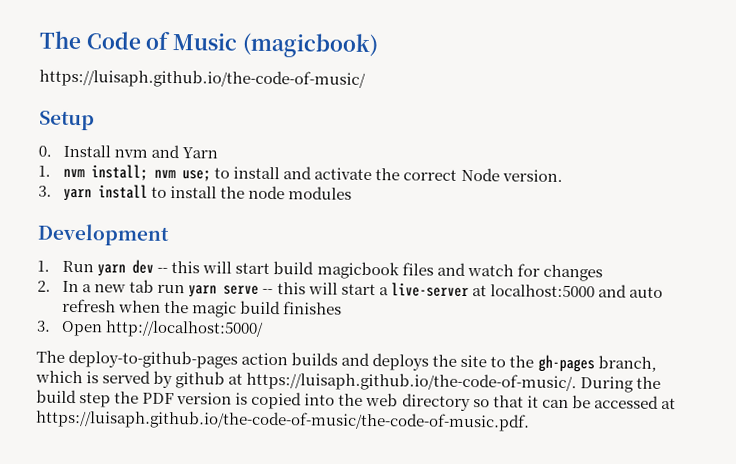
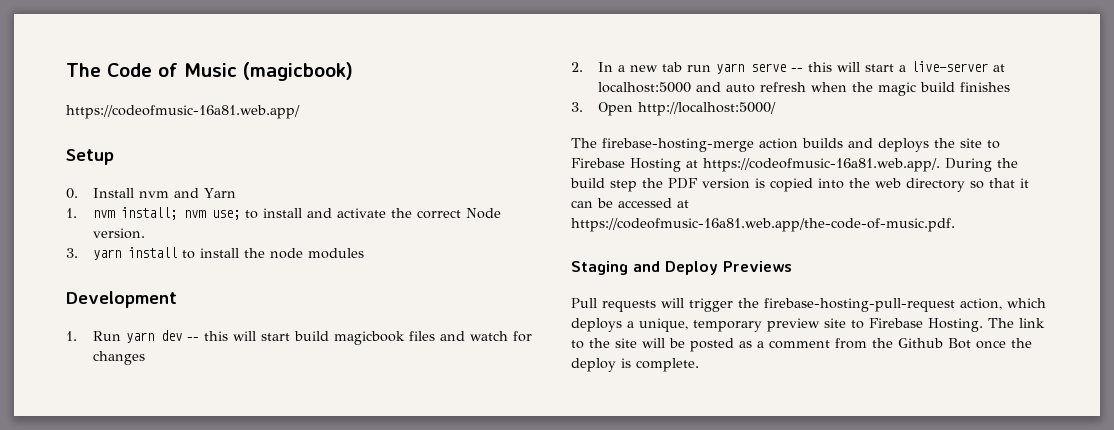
[39,68,366,89] https://luisaph.github.io/the-code-of-music/ -> [66,105,300,119] https://codeofmusic-16a81.web.app/
[68,349,239,369] deploy-to-github-pages -> [602,138,754,152] firebase-hosting-merge
[509,354,657,373] [35,370,578,393] the gh-pages branch, which is served by github at https://luisaph.github.io/the-code-of-music/. -> [571,158,940,172] Firebase Hosting at https://codeofmusic-16a81.web.app/.
[36,409,530,432] https://luisaph.github.io/the-code-of-music/the-code-of-music.pdf. -> [571,218,955,232] [571,261,792,275] [571,298,1046,312] [571,318,1045,332] [571,338,1032,352] [571,358,699,372] https://codeofmusic-16a81.web.app/the-code-of-music.pdf. // Staging and Deploy Previews // Pull requests will trigger the firebase-hosting-pull-request action, which deploys a unique, temporary preview site to Firebase Hosting. The link to the site will be posted as a comment from the Github Bot once the deploy is complete.

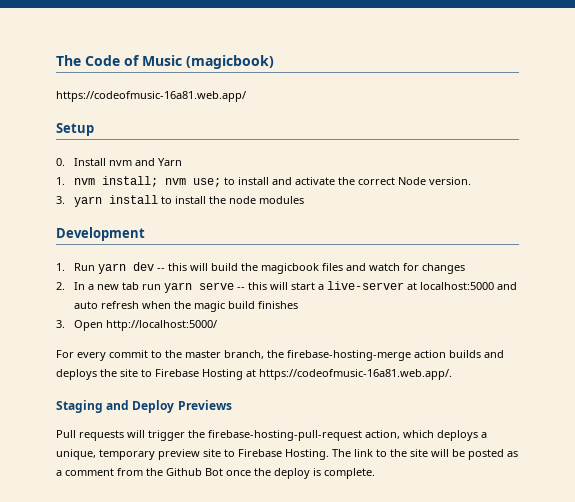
[260,331,329,341] start build -> [211,263,259,271] build the
[571,138,597,148] The -> [56,350,284,361] For every commit to the master branch, the
[945,158,1018,172] [570,178,1029,192] [571,198,689,208] [571,218,955,232] During the build step the PDF version is copied into the web directory so that it can be accessed at https://codeofmusic-16a81.web.app/the-code-of-music.pdf. -> (452, 374) none

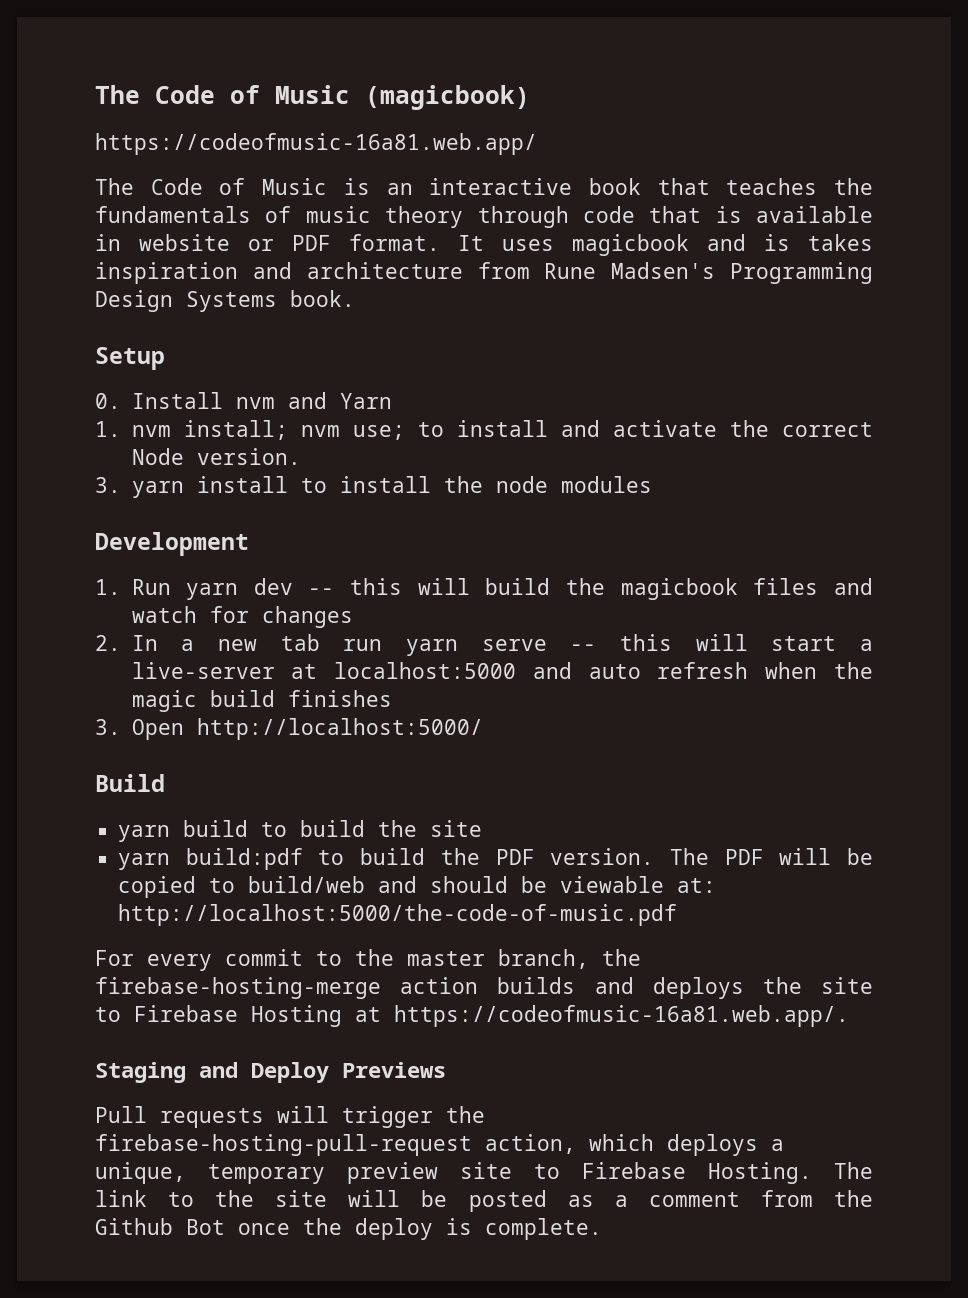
(246, 96) none -> [95,178,873,195] [95,206,873,228] [95,234,873,256] [95,262,873,284] [95,290,355,312] // The Code of Music is an interactive book that teaches the fundamentals of music theory through code that is available in website or PDF format. It uses magicbook and is takes inspiration and architecture from Rune Madsen's Programming Design Systems book.
(218, 325) none -> [95,774,165,792] [118,820,483,842] [118,848,874,870] [118,876,717,898] [118,904,678,926] // Build // yarn build to build the site // yarn build:pdf to build the PDF version. The PDF will be copied to build/web and should be viewable at: http://localhost:5000/the-code-of-music.pdf

